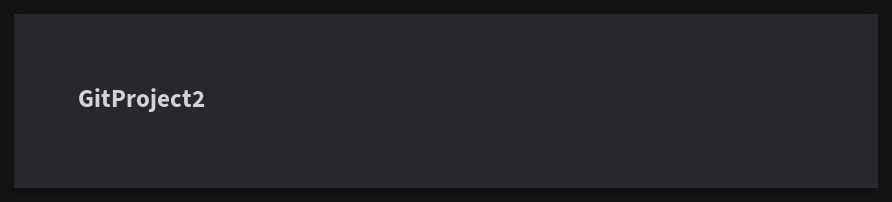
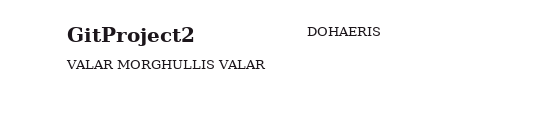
(205, 100) none -> [66,60,266,69] [307,27,381,36] // VALAR MORGHULLIS VALAR DOHAERIS

